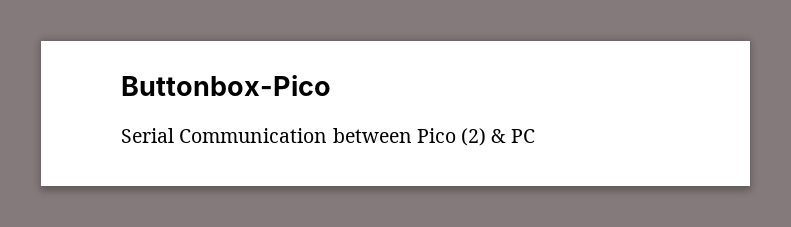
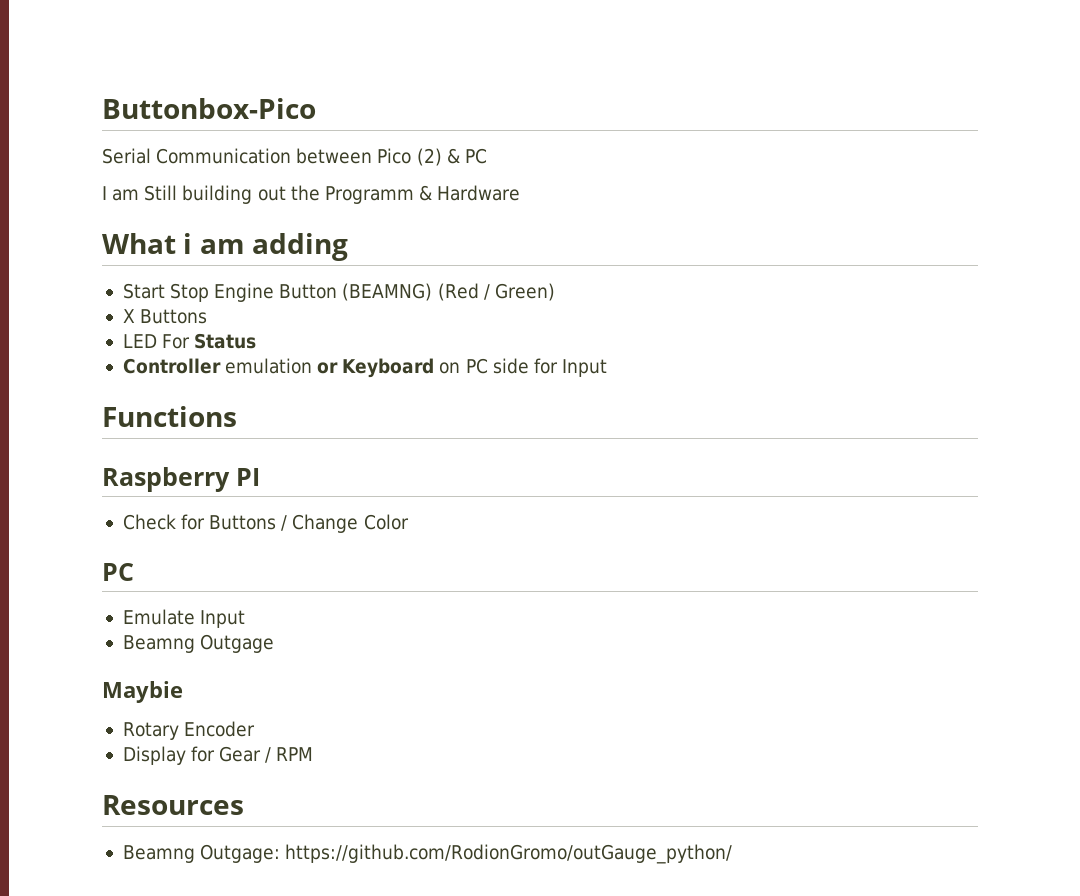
(535, 136) none -> [102,185,521,204] [102,233,349,261] [122,283,555,302] [122,309,208,324] [122,333,257,349] [122,358,607,378] [102,406,237,427] [102,467,260,492] [122,514,409,533] [102,563,134,581] [122,609,246,628] [122,634,275,653] [102,681,183,703] [122,721,256,740] [122,746,314,765] [102,795,244,815] [122,844,733,864] // I am Still building out the Programm & Hardware // What i am adding // Start Stop Engine Button (BEAMNG) (Red / Green) // X Buttons // LED For Status // Controller emulation or Keyboard on PC side for Input // Functions // Raspberry PI // Check for Buttons / Change Color // PC // Emulate Input // Beamng Outgage // Maybie // Rotary Encoder // Display for Gear / RPM // Resources // Beamng Outgage: https://github.com/RodionGromo/outGauge_python/

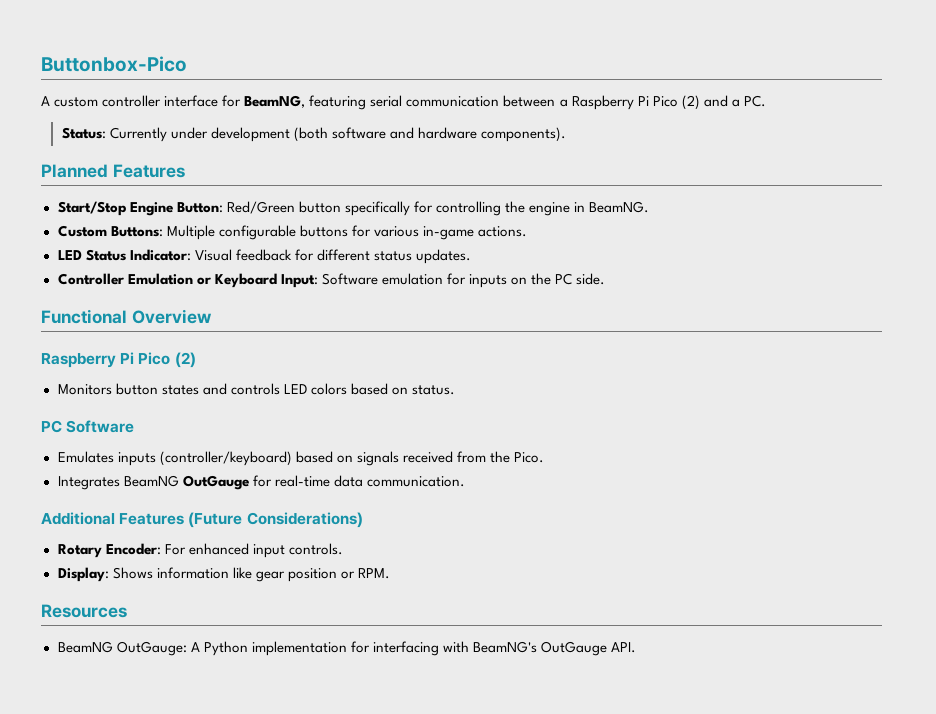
[102,148,487,166] [102,185,521,204] [102,233,349,261] [122,283,555,302] [122,309,208,324] [122,334,191,349] Serial Communication between Pico (2) & PC // I am Still building out the Programm & Hardware // What i am adding // Start Stop Engine Button (BEAMNG) (Red / Green) // X Buttons // LED For -> [41,95,766,110] [61,127,567,142] [41,164,185,178] [57,201,650,216] [57,225,527,240] [57,250,82,260] A custom controller interface for BeamNG, featuring serial communication between a Raspberry Pi Pico (2) and a PC. // Status: Currently under development (both software and hardware components). // Planned Features // Start/Stop Engine Button: Red/Green button specifically for controlling the engine in BeamNG. // Custom Buttons: Multiple configurable buttons for various in-game actions. // LED
(257, 341) none -> [129,249,471,264] Indicator: Visual feedback for different status updates.
[225,358,313,374] emulation -> [127,273,193,285] Emulation
[439,358,607,377] [102,406,237,427] [102,467,260,492] [122,514,409,533] [102,563,134,581] [122,609,246,628] [122,634,275,653] [102,681,183,703] [122,721,256,740] [122,746,314,765] [102,795,244,815] [122,844,733,864] on PC side for Input // Functions // Raspberry PI // Check for Buttons / Change Color // PC // Emulate Input // Beamng Outgage // Maybie // Rotary Encoder // Display for Gear / RPM // Resources // Beamng Outgage: https://github.com/RodionGromo/outGauge_python/ -> [280,273,606,288] [41,309,212,324] [41,352,196,368] [57,383,455,395] [41,420,135,433] [57,451,544,466] [57,475,465,490] [41,512,363,528] [57,543,343,558] [57,567,390,582] [41,604,127,618] [57,641,636,656] Input: Software emulation for inputs on the PC side. // Functional Overview // Raspberry Pi Pico (2) // Monitors button states and controls LED colors based on status. // PC Software // Emulates inputs (controller/keyboard) based on signals received from the Pico. // Integrates BeamNG OutGauge for real-time data communication. // Additional Features (Future Considerations) // Rotary Encoder: For enhanced input controls. // Display: Shows information like gear position or RPM. // Resources // BeamNG OutGauge: A Python implementation for interfacing with BeamNG's OutGauge API.

